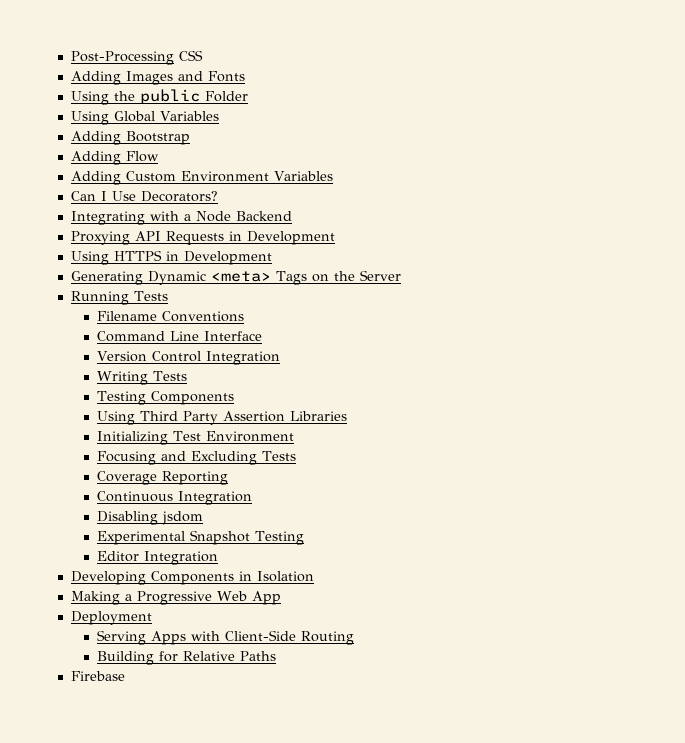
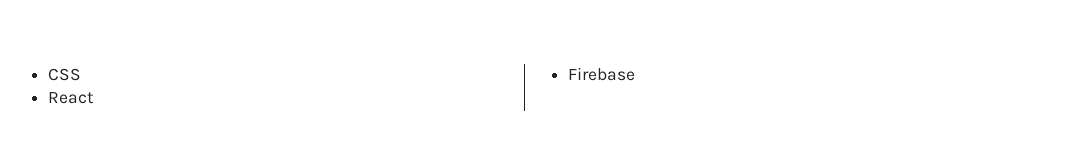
[70,51,174,65] Post-Processing -> (48, 74) none
[70,71,245,85] [70,89,248,105] [70,111,219,125] [70,131,190,145] [70,151,159,165] [70,171,333,185] [70,191,218,202] [70,211,292,225] [70,231,335,245] [70,250,272,265] [70,270,401,285] [70,291,168,305] [96,311,244,322] [96,331,262,342] [96,351,280,365] [96,371,187,385] [96,391,234,405] [96,411,347,425] [96,431,294,445] [96,451,296,465] [96,471,228,485] [96,491,252,505] [96,511,203,525] [96,530,304,545] [96,551,218,565] [70,571,314,585] [70,591,281,605] [70,611,152,625] [96,630,354,645] [96,651,276,665] Adding Images and Fonts // Using the public Folder // Using Global Variables // Adding Bootstrap // Adding Flow // Adding Custom Environment Variables // Can I Use Decorators? // Integrating with a Node Backend // Proxying API Requests in Development // Using HTTPS in Development // Generating Dynamic <meta> Tags on the Server // Running Tests // Filename Conventions // Command Line Interface // Version Control Integration // Writing Tests // Testing Components // Using Third Party Assertion Libraries // Initializing Test Environment // Focusing and Excluding Tests // Coverage Reporting // Continuous Integration // Disabling jsdom // Experimental Snapshot Testing // Editor Integration // Developing Components in Isolation // Making a Progressive Web App // Deployment // Serving Apps with Client-Side Routing // Building for Relative Paths -> [48,92,95,104] React

